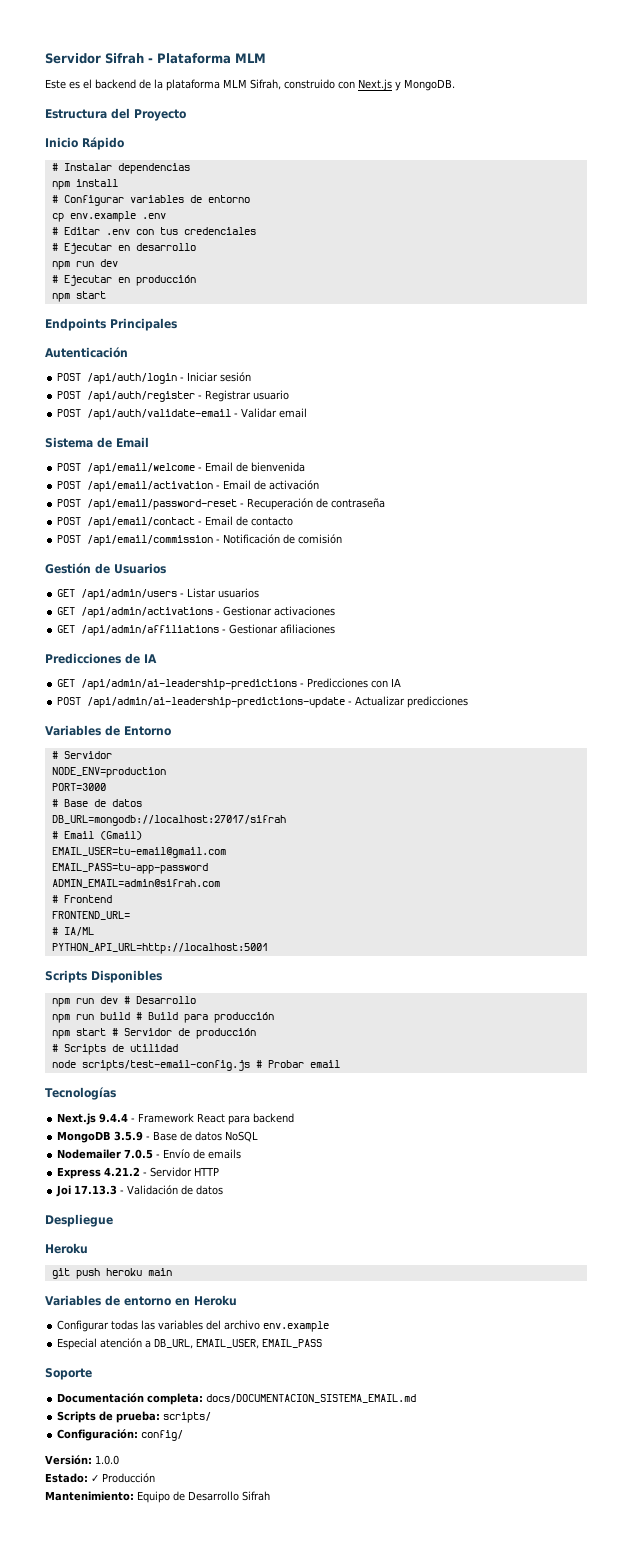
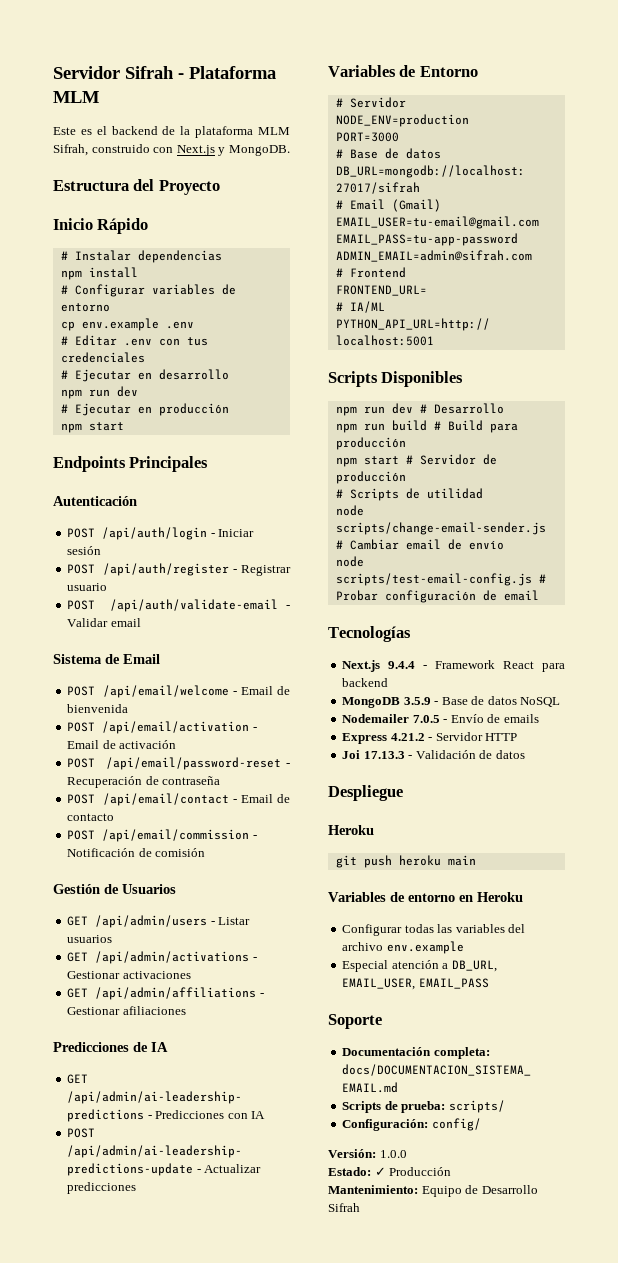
(178, 1048) none -> [335,505,364,516] [335,522,546,535] [335,539,504,550] // node scripts/change-email-sender.js # Cambiar email de envío
(304, 1064) none -> [384,590,497,603] configuración de

